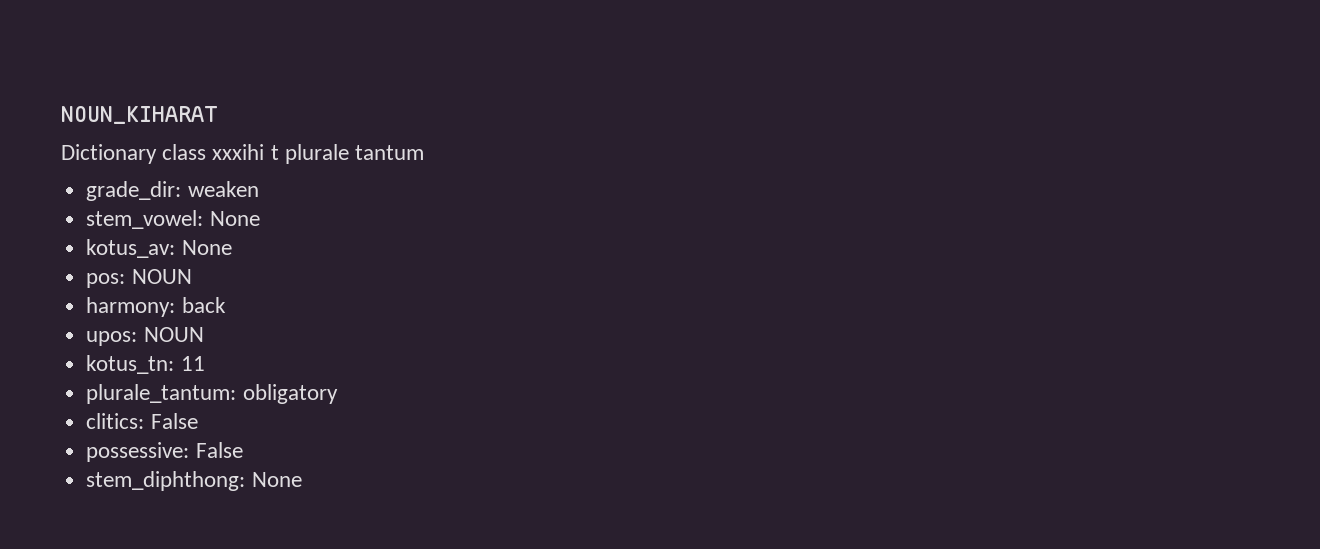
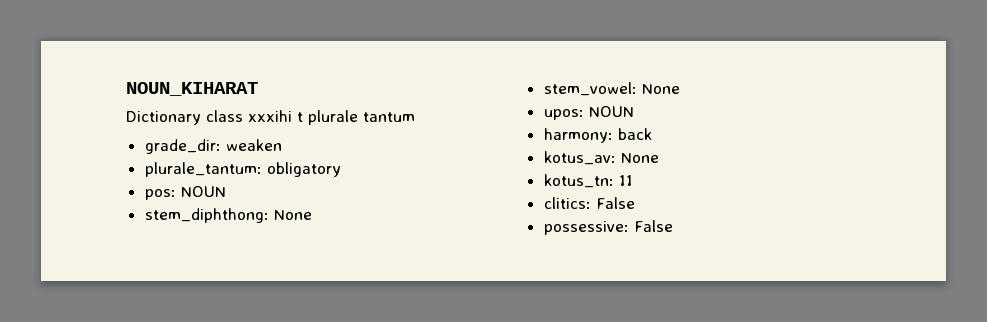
(259, 189) none -> [144,162,341,177] [144,186,226,200] [144,208,312,223] // plurale_tantum: obligatory // pos: NOUN // stem_diphthong: None
[86,239,232,258] [86,273,126,288] kotus_av: None // pos: -> [543,109,584,120] upos:
[86,327,204,346] upos: NOUN -> [543,151,659,165] kotus_av: None
[86,384,338,404] // plurale_tantum: obligatory -> (633, 180) none
[86,471,302,491] // stem_diphthong: None -> (673, 226) none

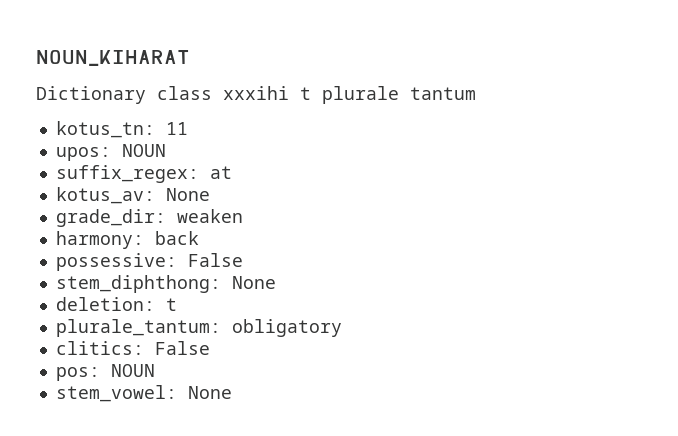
[144,139,282,154] grade_dir: weaken -> [55,121,188,138] [55,144,166,161] [55,165,232,183] [55,187,210,204] [55,209,243,227] [55,231,199,249] [55,253,243,271] [55,275,276,293] [55,297,177,311] kotus_tn: 11 // upos: NOUN // suffix_regex: at // kotus_av: None // grade_dir: weaken // harmony: back // possessive: False // stem_diphthong: None // deletion: t
(341, 169) none -> [55,341,210,355] // clitics: False
[144,208,312,223] // stem_diphthong: None -> (155, 370) none
[543,106,634,120] [543,128,652,143] [543,151,659,165] [543,174,633,188] [543,197,635,209] [543,220,673,235] // upos: NOUN // harmony: back // kotus_av: None // kotus_tn: 11 // clitics: False // possessive: False -> (232, 392) none

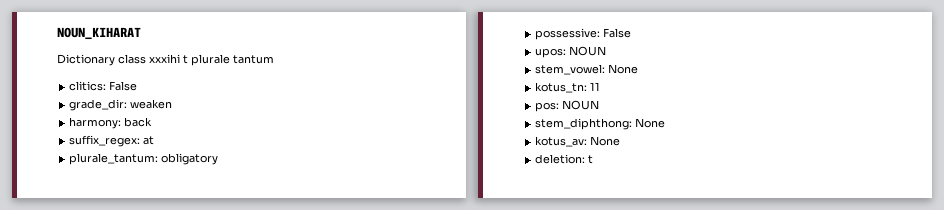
[55,121,188,138] [55,144,166,161] [55,165,232,183] [55,187,210,204] [55,209,243,227] [55,231,199,249] [55,253,243,271] kotus_tn: 11 // upos: NOUN // suffix_regex: at // kotus_av: None // grade_dir: weaken // harmony: back // possessive: False -> [69,81,138,91] [69,99,173,111] [69,117,153,129] [69,135,155,147] [69,153,219,165] [535,28,632,40] [535,46,607,58] [535,64,639,75] [535,82,601,93] [535,100,600,112] clitics: False // grade_dir: weaken // harmony: back // suffix_regex: at // plurale_tantum: obligatory // possessive: False // upos: NOUN // stem_vowel: None // kotus_tn: 11 // pos: NOUN
(276, 282) none -> [535,136,621,147] // kotus_av: None
[55,319,342,337] [55,341,210,355] [55,364,155,381] [55,385,232,402] // plurale_tantum: obligatory // clitics: False // pos: NOUN // stem_vowel: None -> (594, 159) none

